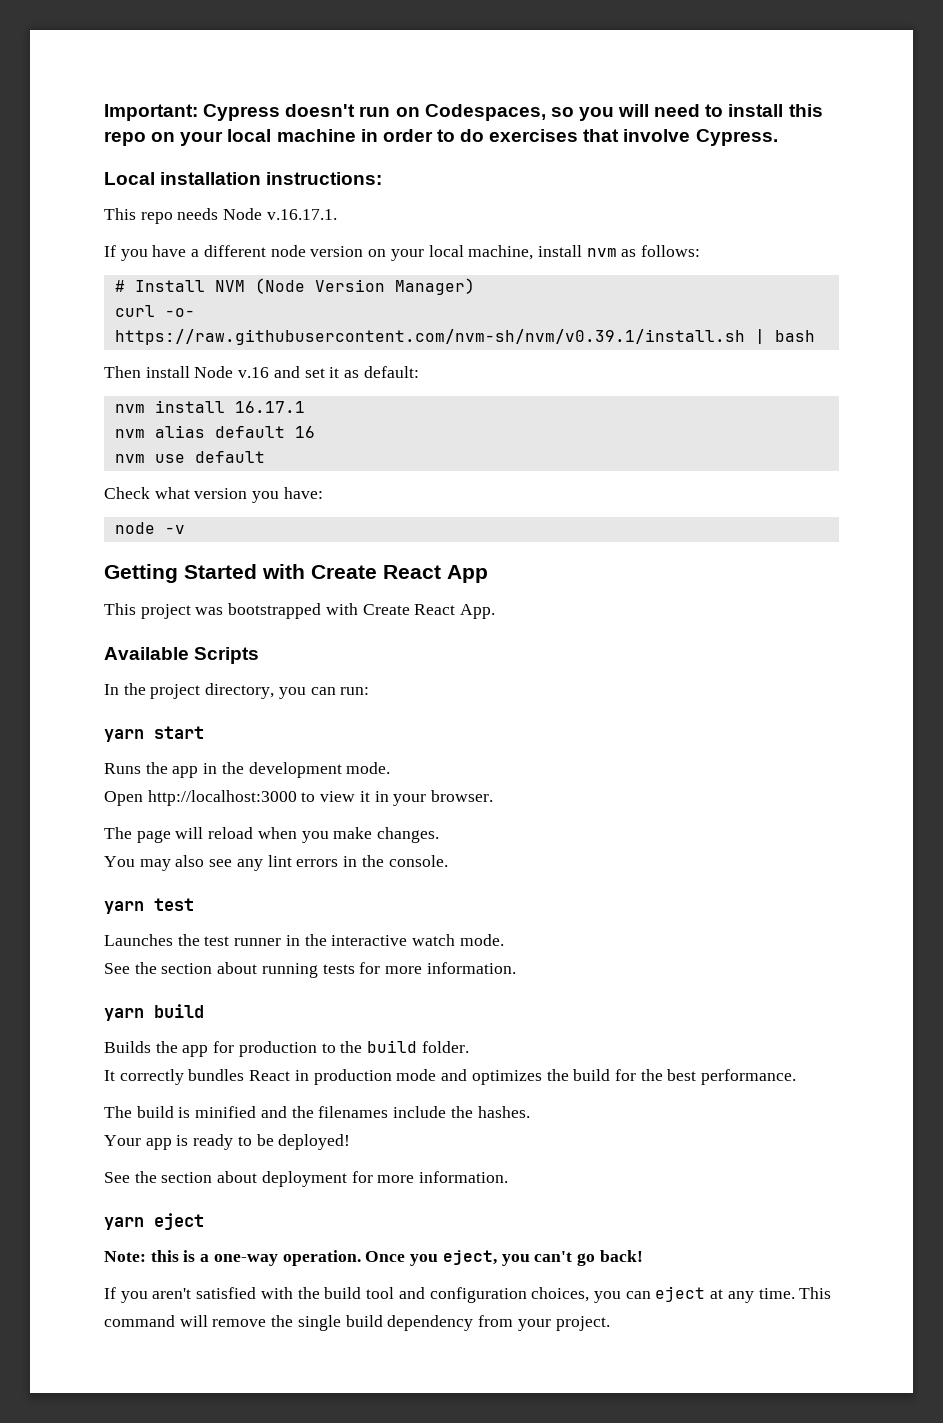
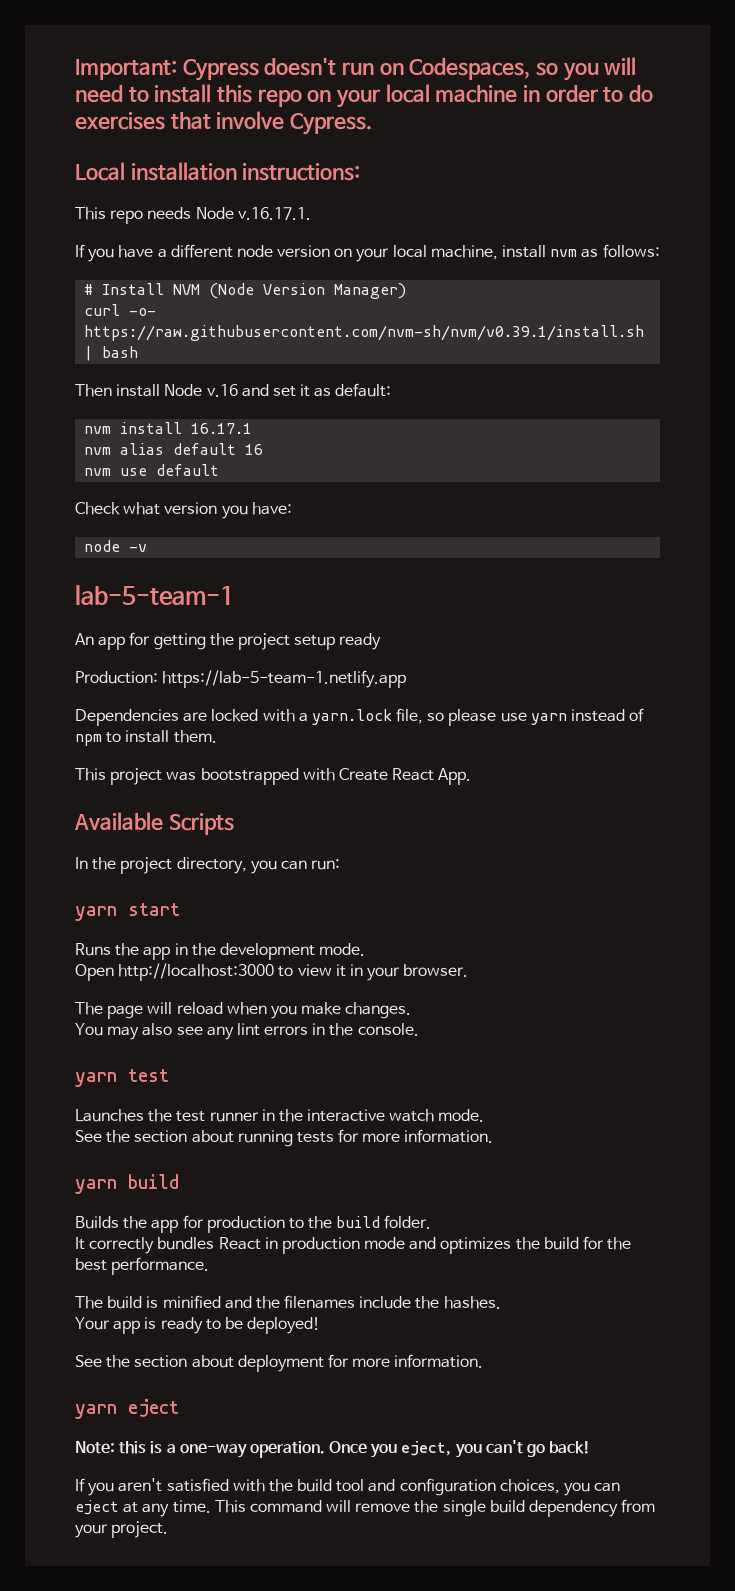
[104,564,488,583] Getting Started with Create React App -> [75,585,234,605] [75,632,382,650] [75,670,407,688] [75,708,645,726] [75,730,217,746] lab-5-team-1 // An app for getting the project setup ready // Production: https://lab-5-team-1.netlify.app // Dependencies are locked with a yarn.lock file, so please use yarn instead of npm to install them.

